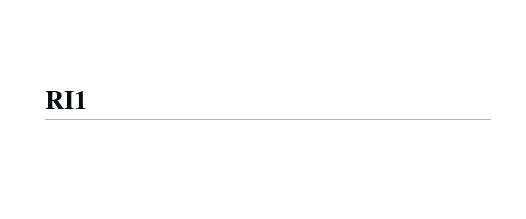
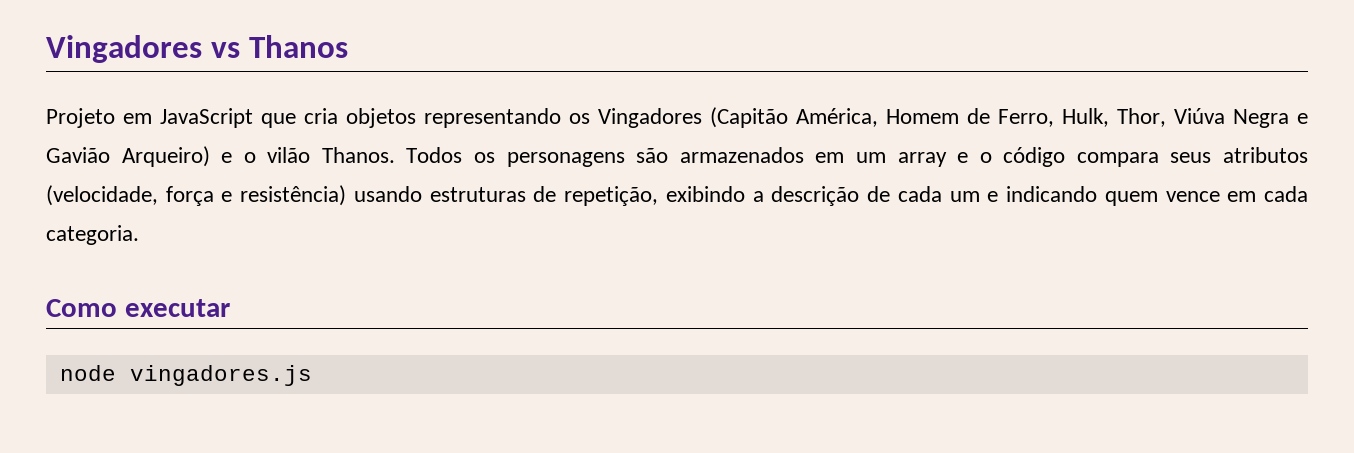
[45,91,87,109] RI1 -> [46,35,348,63] [46,107,1308,128] [46,146,1308,167] [46,185,1308,206] [46,225,139,245] [46,299,230,317] [59,365,312,386] Vingadores vs Thanos // Projeto em JavaScript que cria objetos representando os Vingadores (Capitão América, Homem de Ferro, Hulk, Thor, Viúva Negra e Gavião Arqueiro) e o vilão Thanos. Todos os personagens são armazenados em um array e o código compara seus atributos (velocidade, força e resistência) usando estruturas de repetição, exibindo a descrição de cada um e indicando quem vence em cada categoria. // Como executar // node vingadores.js

